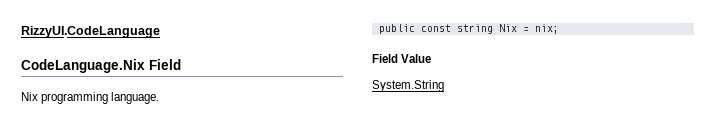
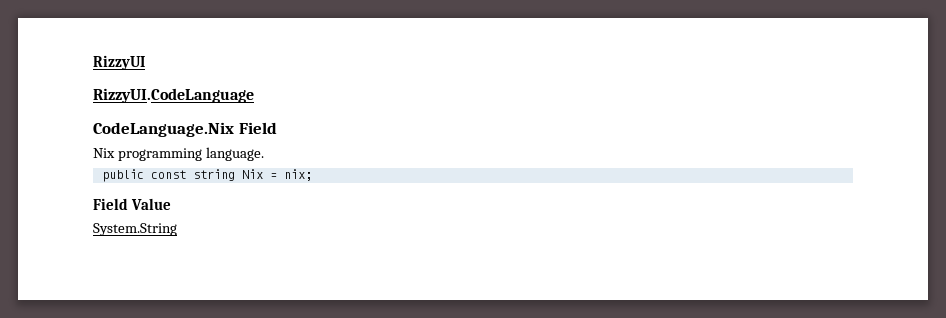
(21, 32) none -> [93,55,145,70] RizzyUI //

